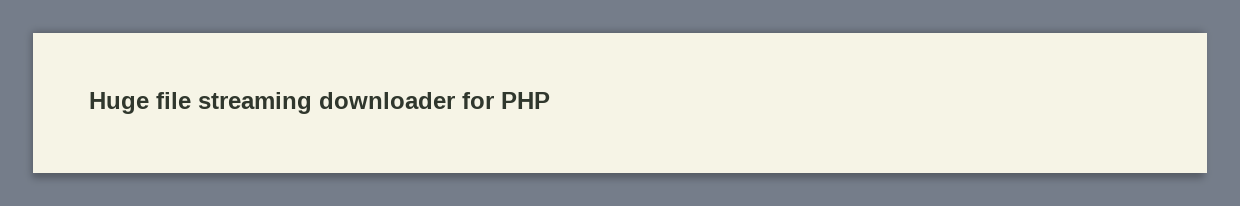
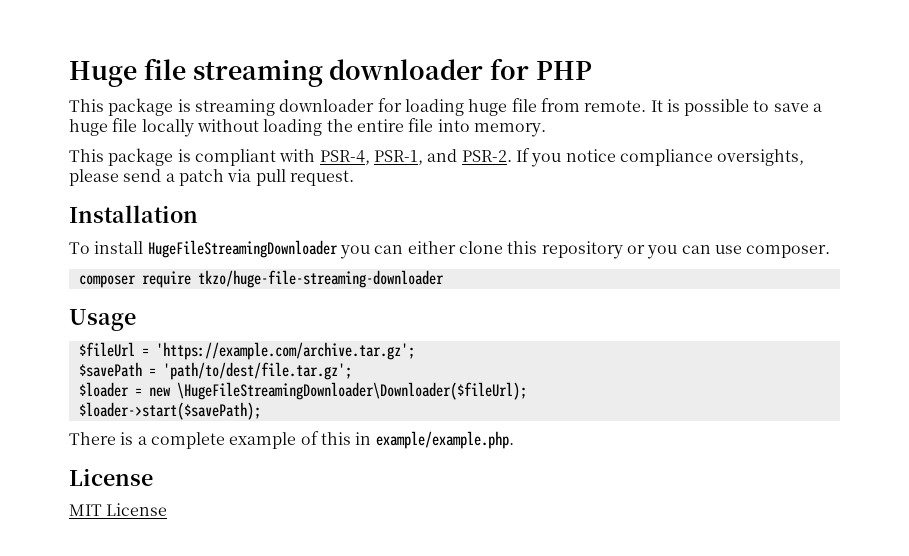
(550, 100) none -> [69,98,823,116] [69,118,546,137] [69,148,805,167] [69,169,354,186] [69,205,198,223] [69,240,831,259] [78,270,444,288] [69,309,136,331] [78,342,415,360] [78,362,352,380] [78,382,527,400] [78,402,261,420] [69,431,514,449] [69,468,153,486] [69,503,168,516] // This package is streaming downloader for loading huge file from remote. It is possible to save a huge file locally without loading the entire file into memory. // This package is compliant with PSR-4, PSR-1, and PSR-2. If you notice compliance oversights, please send a patch via pull request. // Installation // To install HugeFileStreamingDownloader you can either clone this repository or you can use composer. // composer require tkzo/huge-file-streaming-downloader // Usage // $fileUrl = 'https://example.com/archive.tar.gz'; // $savePath = 'path/to/dest/file.tar.gz'; // $loader = new \HugeFileStreamingDownloader\Downloader($fileUrl); // $loader->start($savePath); // There is a complete example of this in example/example.php. // License // MIT License

